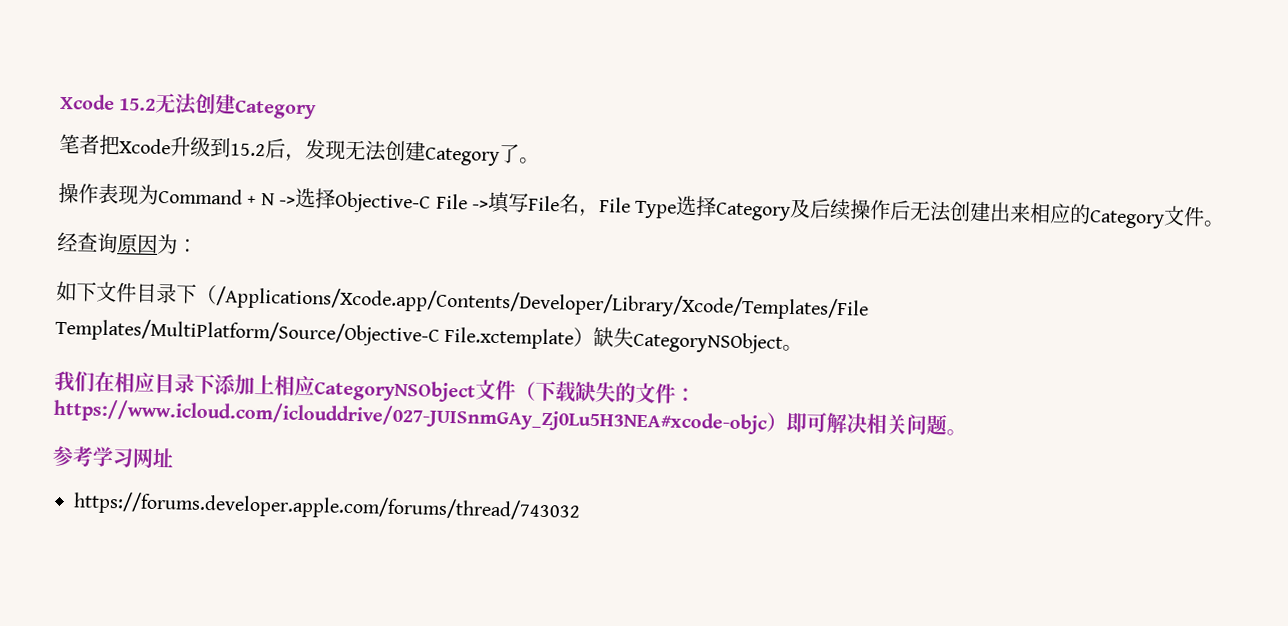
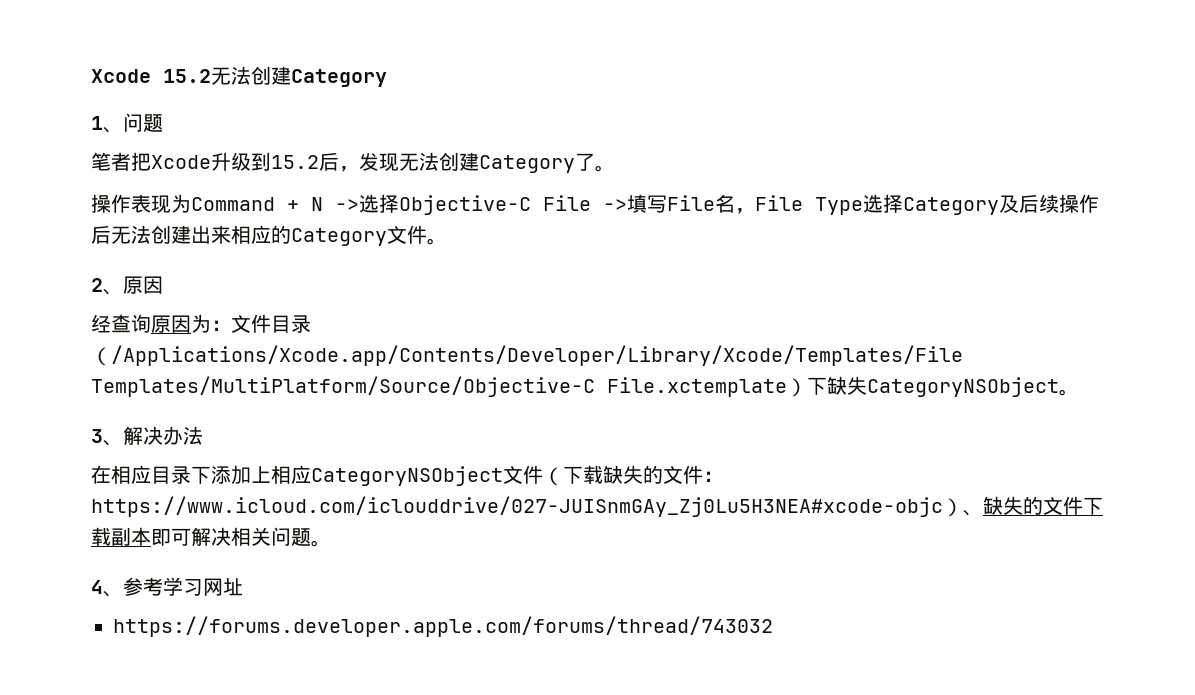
(318, 109) none -> [91,113,163,133] // 1、问题
(1226, 223) none -> [91,276,163,295] // 2、原因
[56,280,97,302] // 如下 -> (231, 325) none
[176,283,197,304] 下 -> (311, 324) none
(595, 337) none -> [807,377,827,395] 下
[54,370,95,392] 我们 -> [91,426,203,446] 3、解决办法 //
(787, 422) none -> [963,496,1103,516] [91,527,151,546] 、缺失的文件下载副本
(967, 432) none -> [91,580,123,597] 4、

